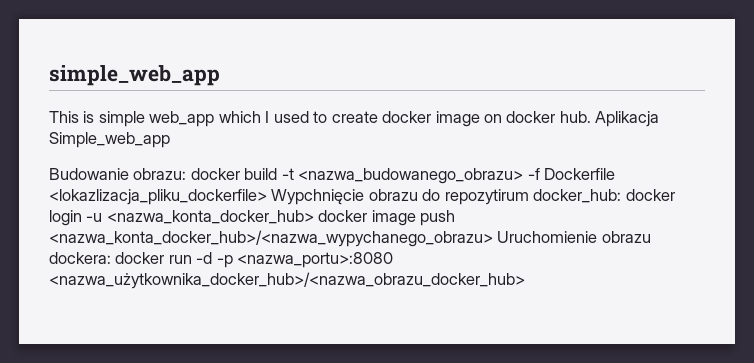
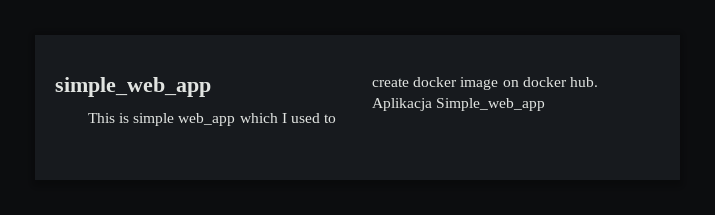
[49,168,616,184] [49,189,675,205] [49,210,456,226] [49,230,651,247] [49,252,394,268] [49,272,525,289] // Budowanie obrazu: docker build -t <nazwa_budowanego_obrazu> -f Dockerfile <lokazlizacja_pliku_dockerfile> Wypchnięcie obrazu do repozytirum docker_hub: docker login -u <nazwa_konta_docker_hub> docker image push <nazwa_konta_docker_hub>/<nazwa_wypychanego_obrazu> Uruchomienie obrazu dockera: docker run -d -p <nazwa_portu>:8080 <nazwa_użytkownika_docker_hub>/<nazwa_obrazu_docker_hub> -> (546, 104) none

